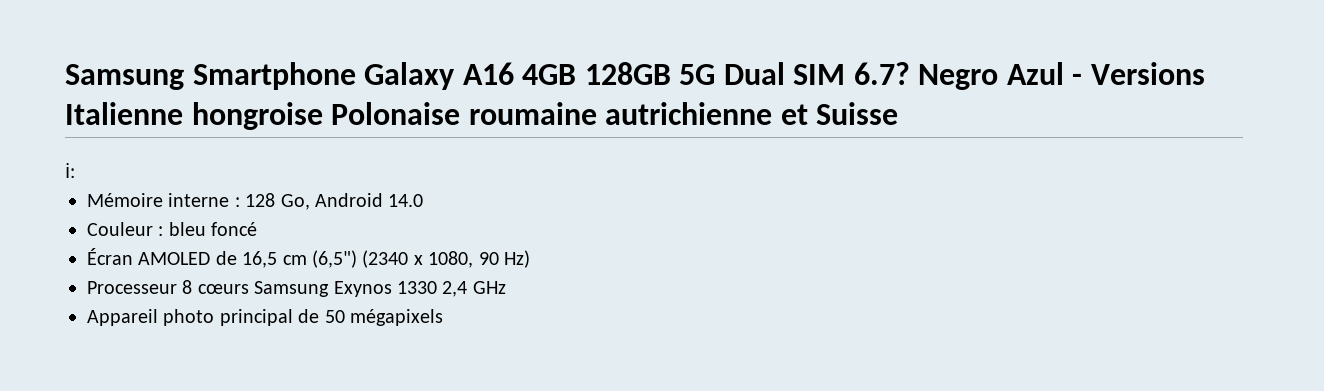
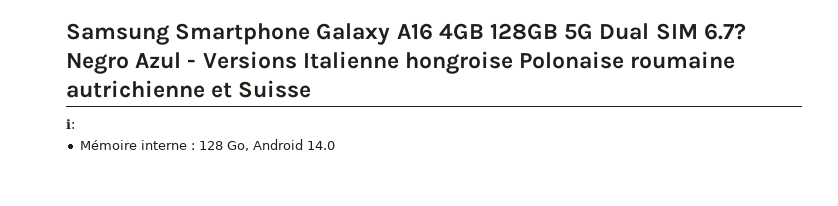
[87,222,258,236] [87,248,530,268] [87,280,506,297] [87,309,443,326] // Couleur : bleu foncé // Écran AMOLED de 16,5 cm (6,5") (2340 x 1080, 90 Hz) // Processeur 8 cœurs Samsung Exynos 1330 2,4 GHz // Appareil photo principal de 50 mégapixels -> (335, 145) none

